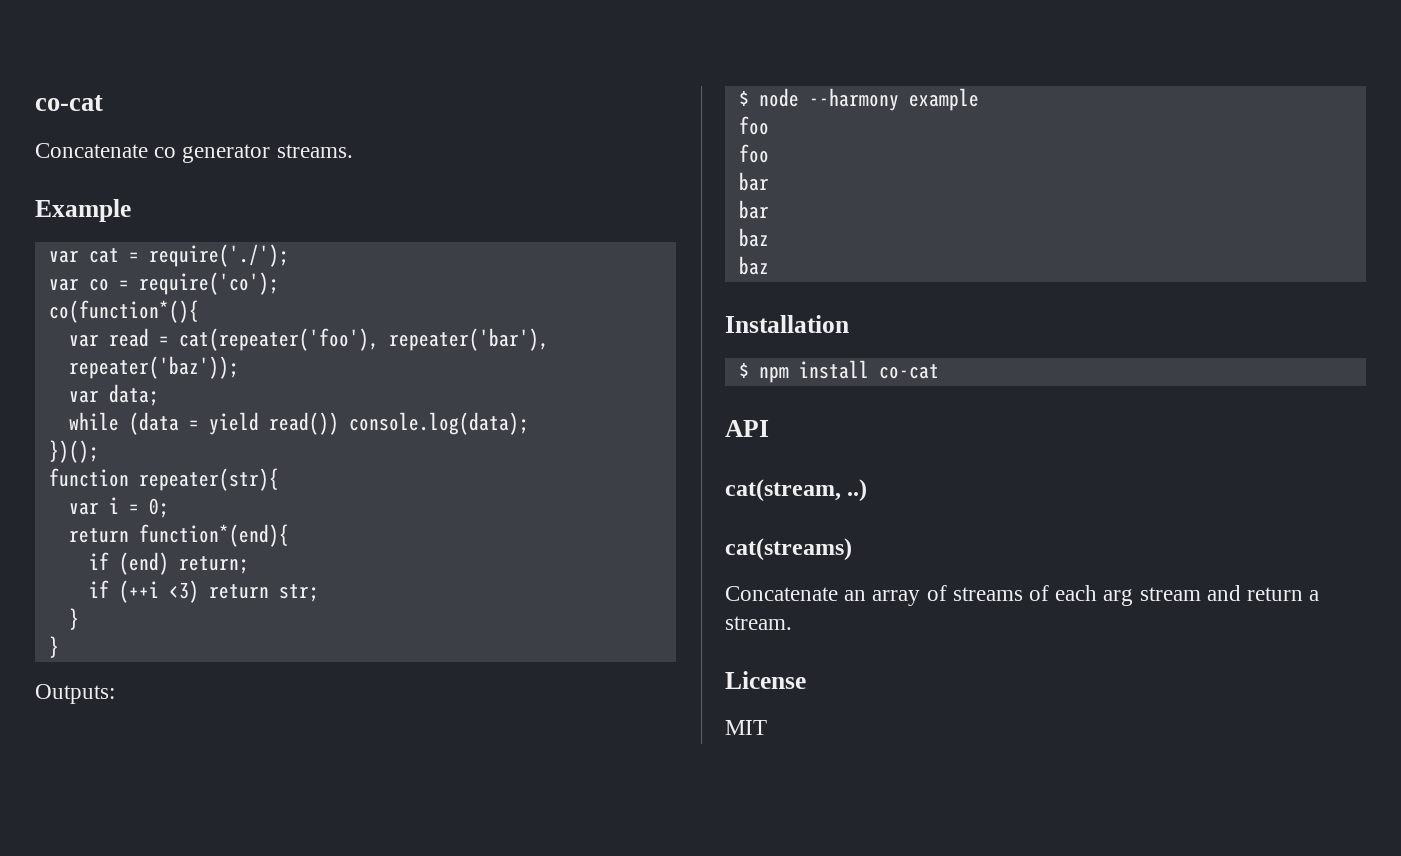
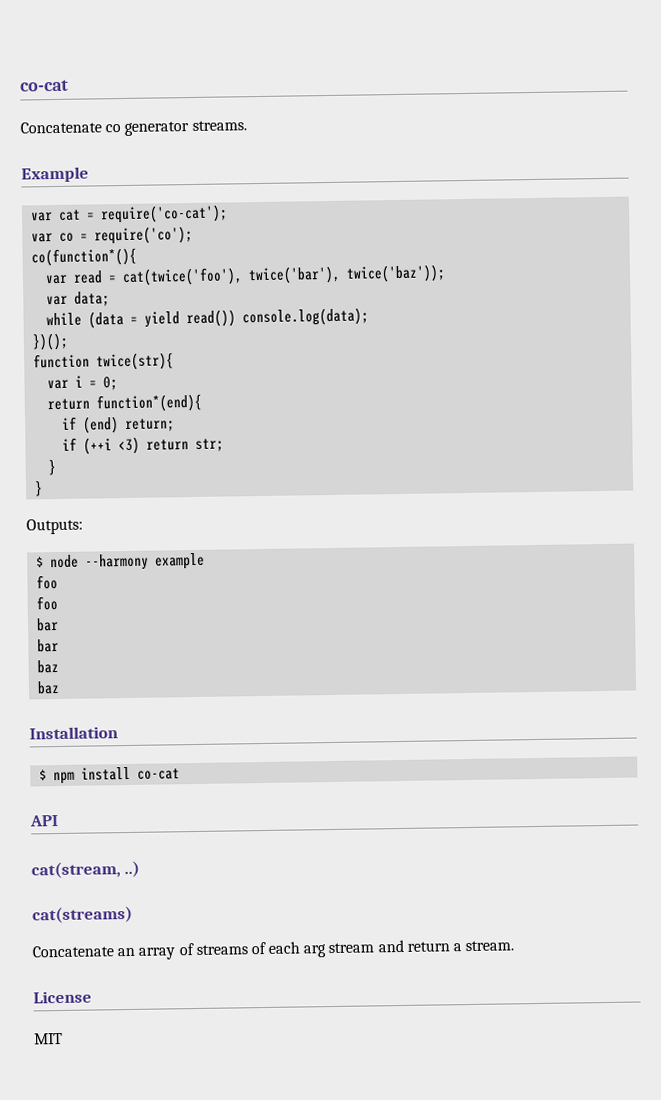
[148,244,289,267] require('./'); -> [100,204,229,224] require('co-cat');
[178,328,549,351] [68,356,239,379] cat(repeater('foo'), repeater('bar'), repeater('baz')); -> [122,264,447,287] cat(twice('foo'), twice('bar'), twice('baz'));
[138,468,279,491] repeater(str){ -> [96,352,175,371] twice(str){

